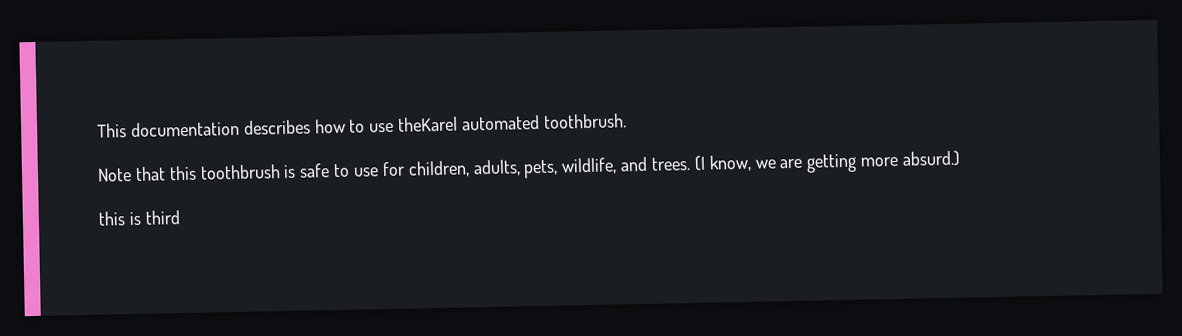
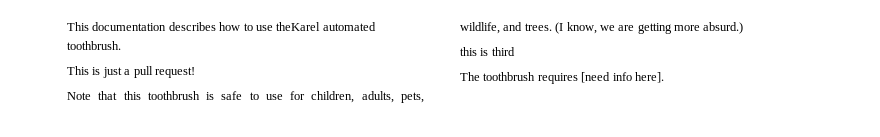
(627, 121) none -> [67,66,195,78] // This is just a pull request!
(181, 217) none -> [460,72,664,84] // The toothbrush requires [need info here].

